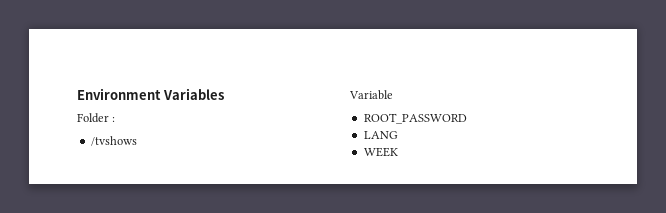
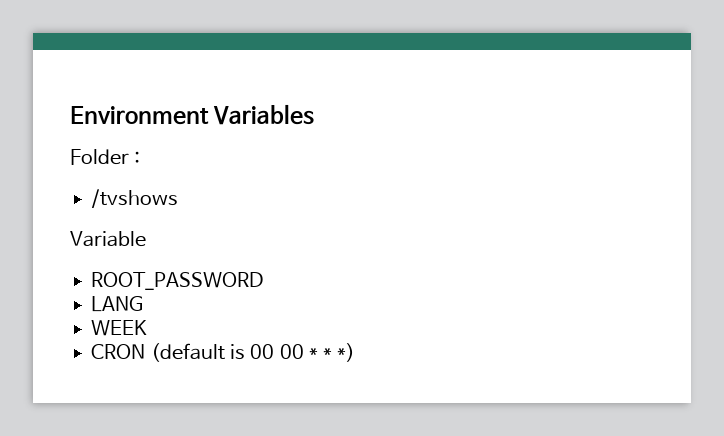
(398, 152) none -> [91,343,356,362] // CRON (default is 00 00 * * *)

